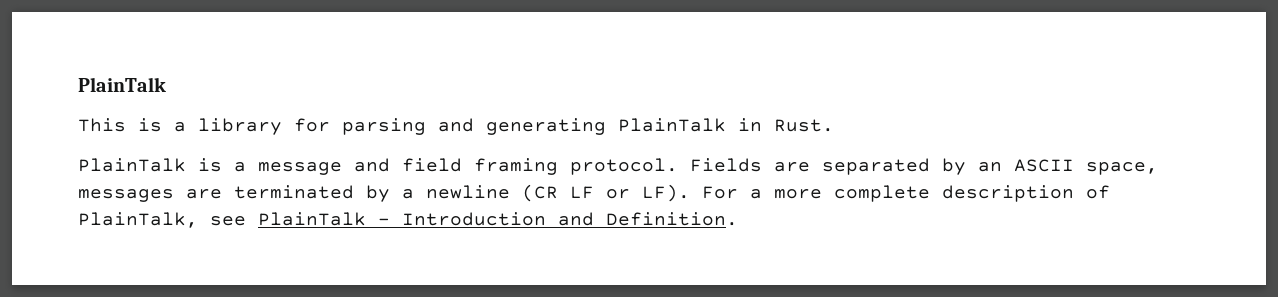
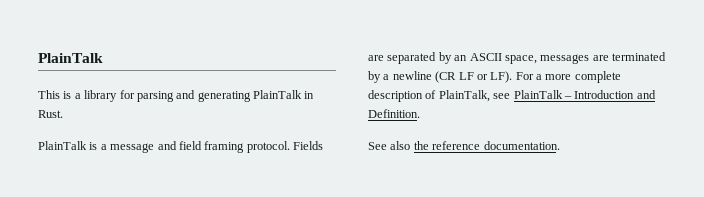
(738, 219) none -> [368,141,560,150] // See also the reference documentation.

